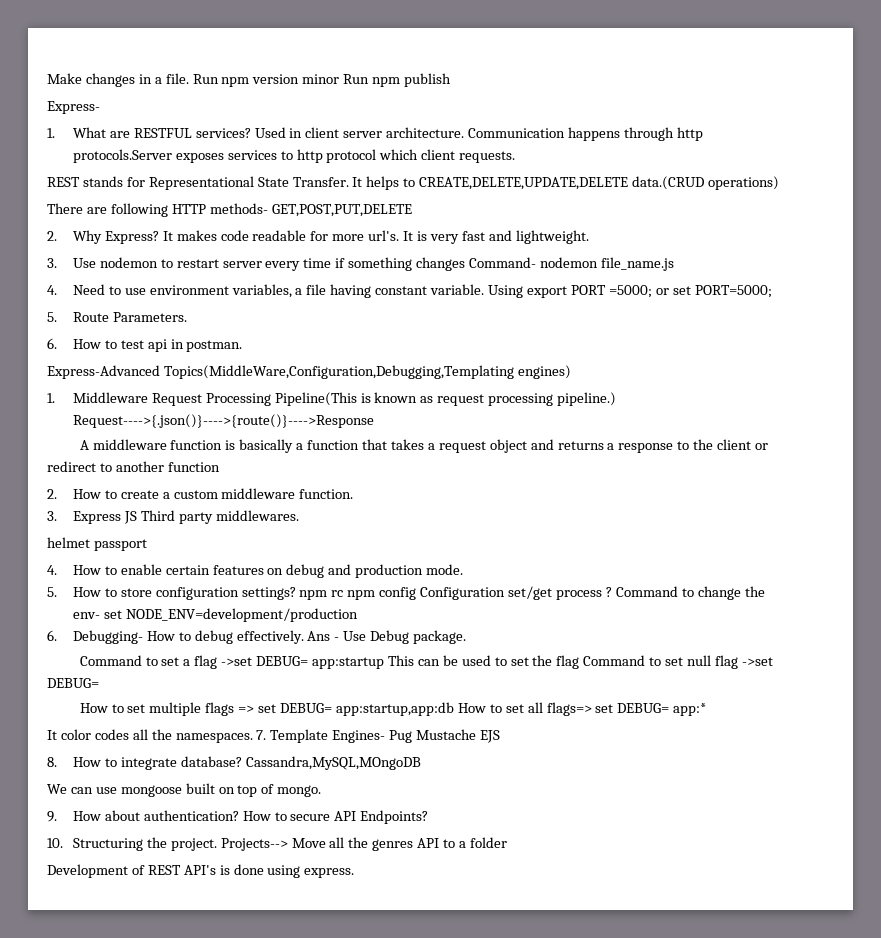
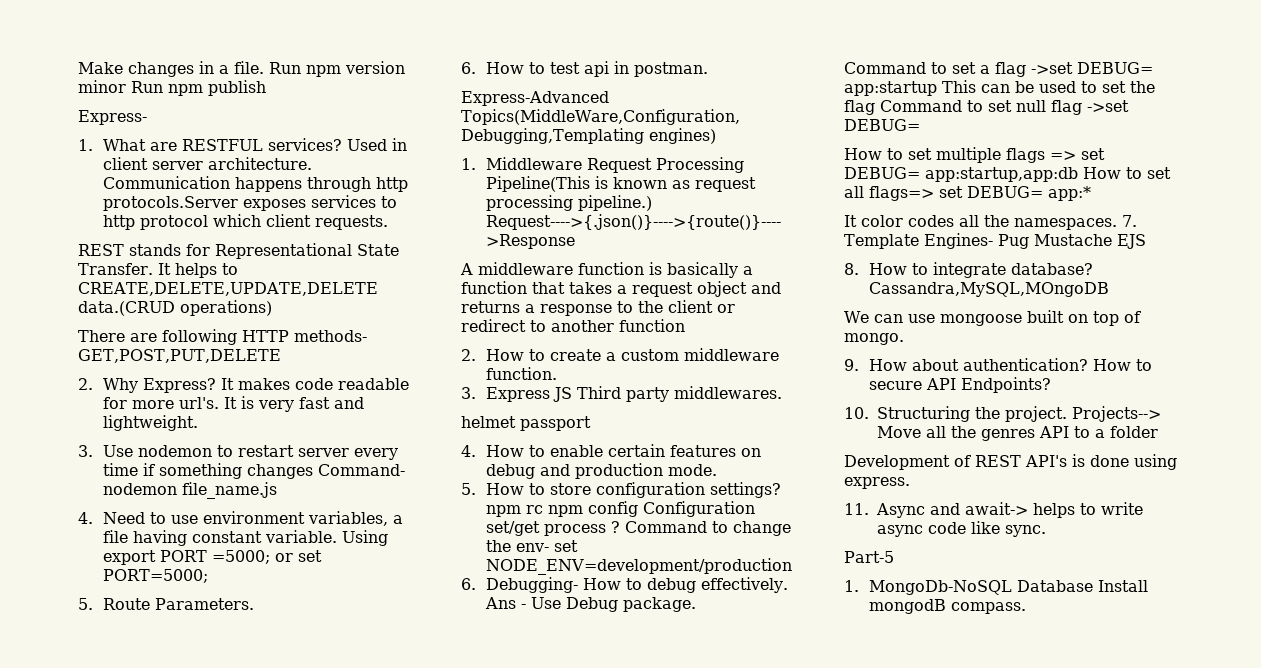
(355, 873) none -> [844,502,1143,518] [877,521,1046,537] [844,551,894,563] [844,580,1148,595] [868,599,1026,614] // 11. Async and await-> helps to write async code like sync. // Part-5 // 1. MongoDb-NoSQL Database Install mongodB compass.

